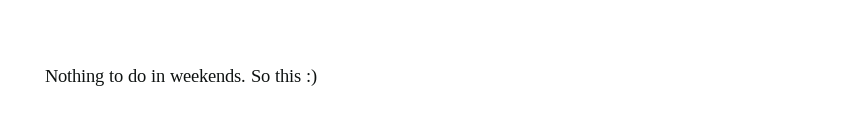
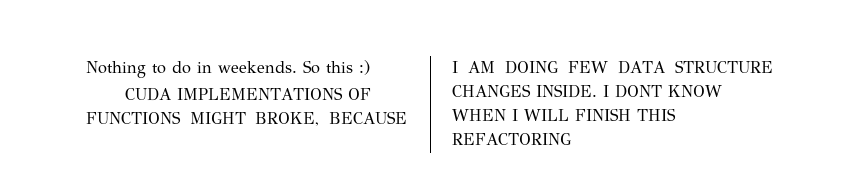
(317, 77) none -> [124,87,371,101] [86,111,407,126] [452,60,773,74] [452,84,722,98] [452,108,676,121] [452,133,571,145] // CUDA IMPLEMENTATIONS OF FUNCTIONS MIGHT BROKE, BECAUSE I AM DOING FEW DATA STRUCTURE CHANGES INSIDE. I DONT KNOW WHEN I WILL FINISH THIS REFACTORING

